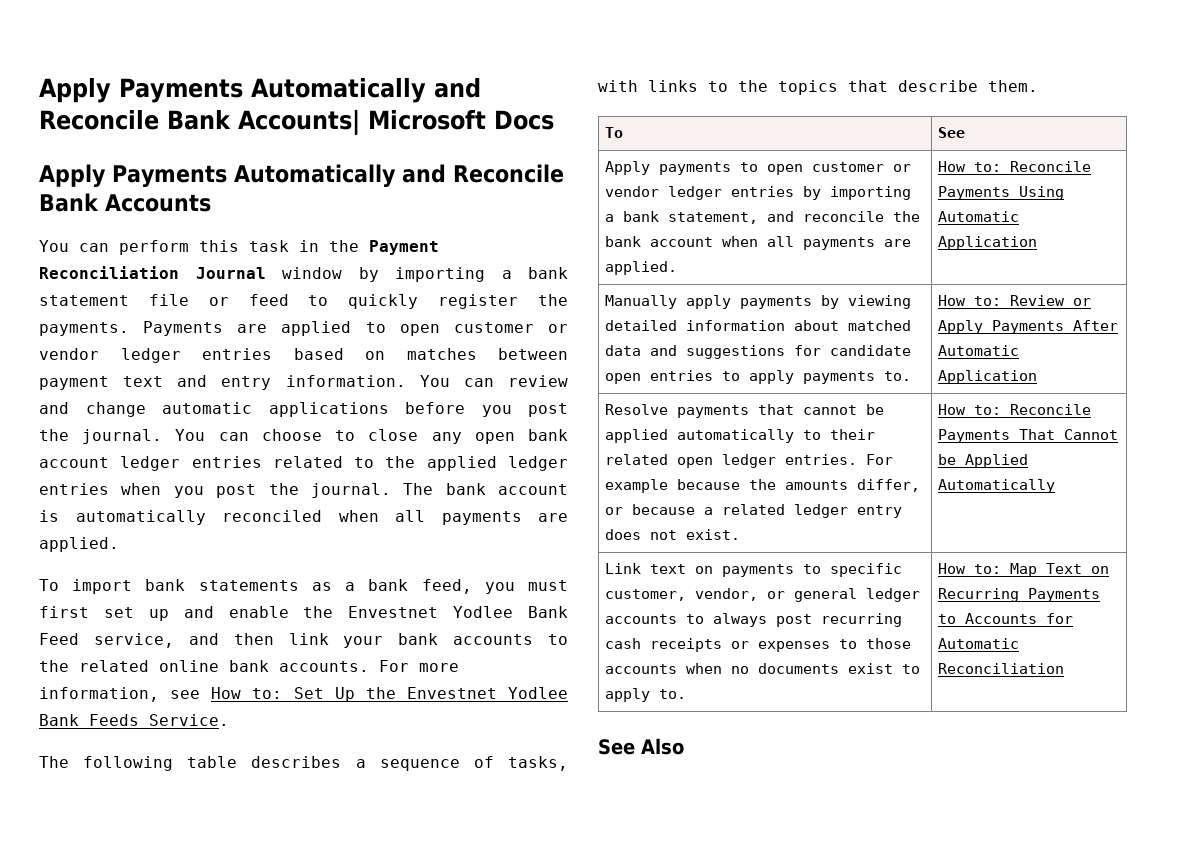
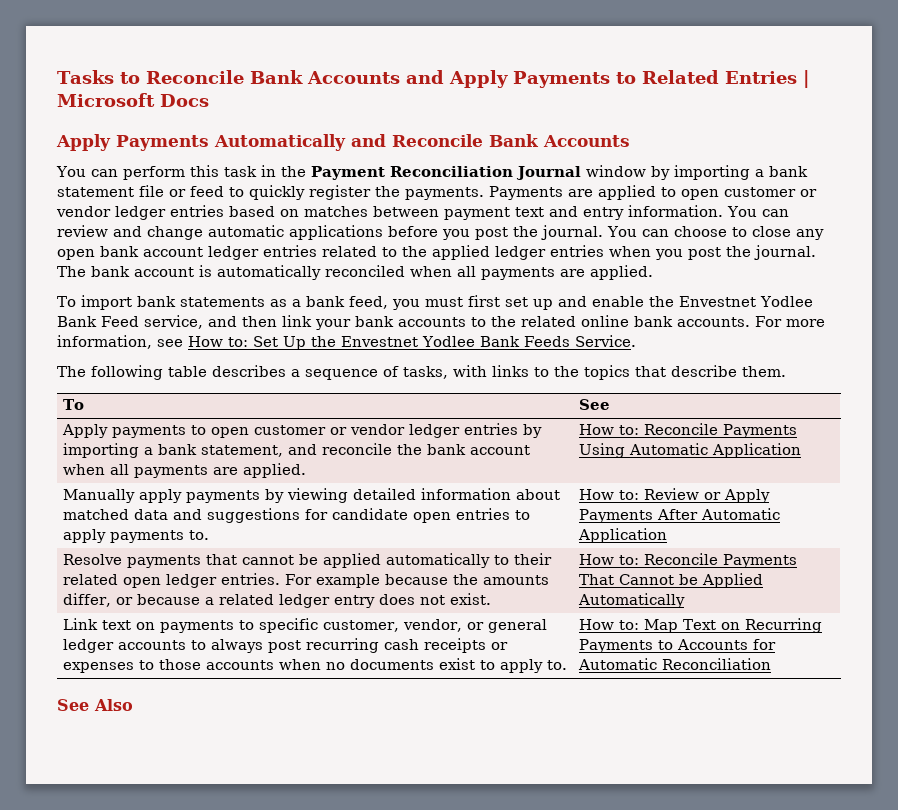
[39,78,481,103] [39,109,360,135] Apply Payments Automatically and Reconcile Bank Accounts| -> [57,70,810,88] Tasks to Reconcile Bank Accounts and Apply Payments to Related Entries |

